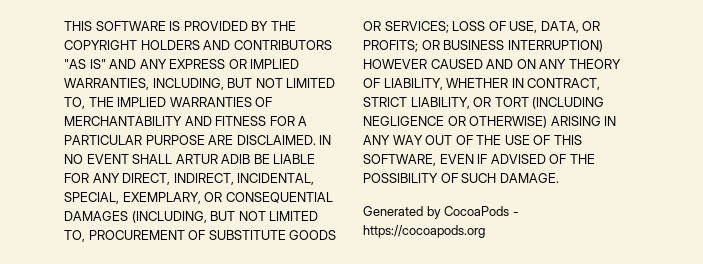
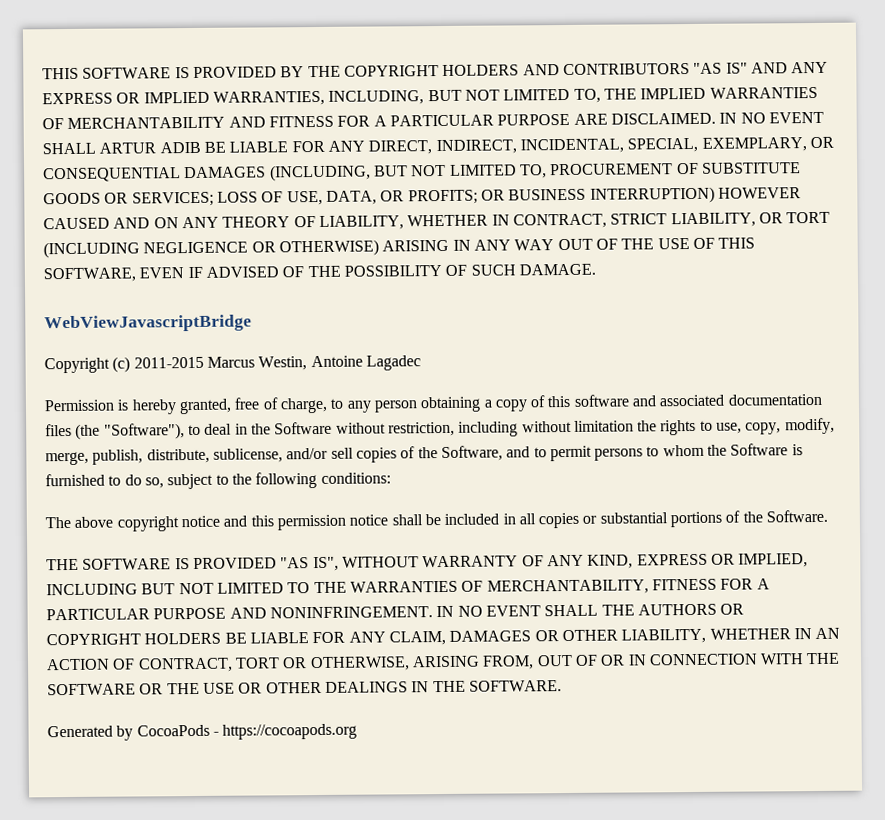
(559, 178) none -> [44,314,252,333] [44,355,421,374] [44,393,822,415] [45,417,835,440] [45,443,803,466] [45,472,391,490] [45,509,829,532] [46,553,809,572] [46,578,770,596] [46,603,745,621] [46,627,841,646] [46,652,841,673] [47,680,562,696] // WebViewJavascriptBridge // Copyright (c) 2011-2015 Marcus Westin, Antoine Lagadec // Permission is hereby granted, free of charge, to any person obtaining a copy of this software and associated documentation files (the "Software"), to deal in the Software without restriction, including without limitation the rights to use, copy, modify, merge, publish, distribute, sublicense, and/or sell copies of the Software, and to permit persons to whom the Software is furnished to do so, subject to the following conditions: // The above copyright notice and this permission notice shall be included in all copies or substantial portions of the Software. // THE SOFTWARE IS PROVIDED "AS IS", WITHOUT WARRANTY OF ANY KIND, EXPRESS OR IMPLIED, INCLUDING BUT NOT LIMITED TO THE WARRANTIES OF MERCHANTABILITY, FITNESS FOR A PARTICULAR PURPOSE AND NONINFRINGEMENT. IN NO EVENT SHALL THE AUTHORS OR COPYRIGHT HOLDERS BE LIABLE FOR ANY CLAIM, DAMAGES OR OTHER LIABILITY, WHETHER IN AN ACTION OF CONTRACT, TORT OR OTHERWISE, ARISING FROM, OUT OF OR IN CONNECTION WITH THE SOFTWARE OR THE USE OR OTHER DEALINGS IN THE SOFTWARE.

